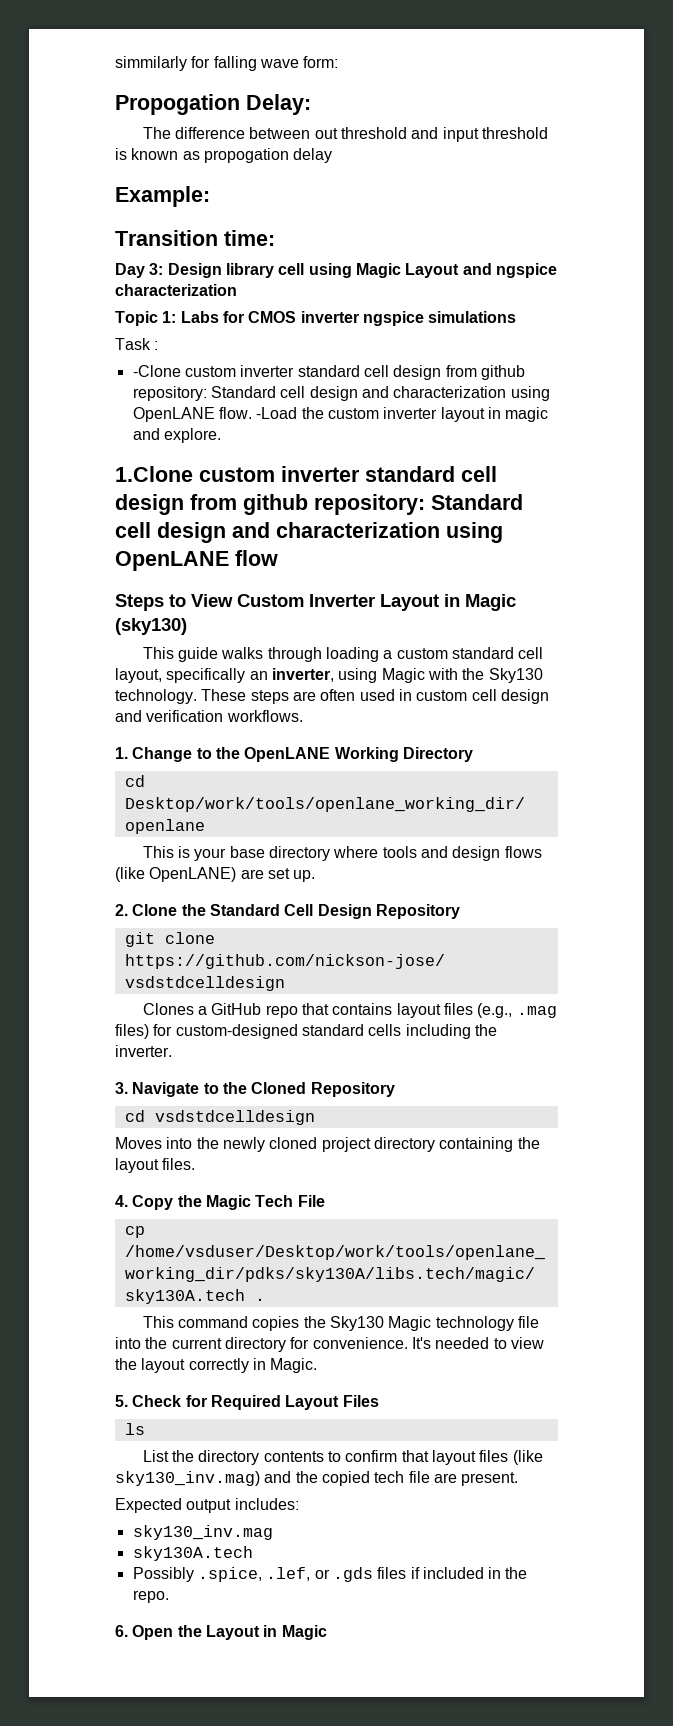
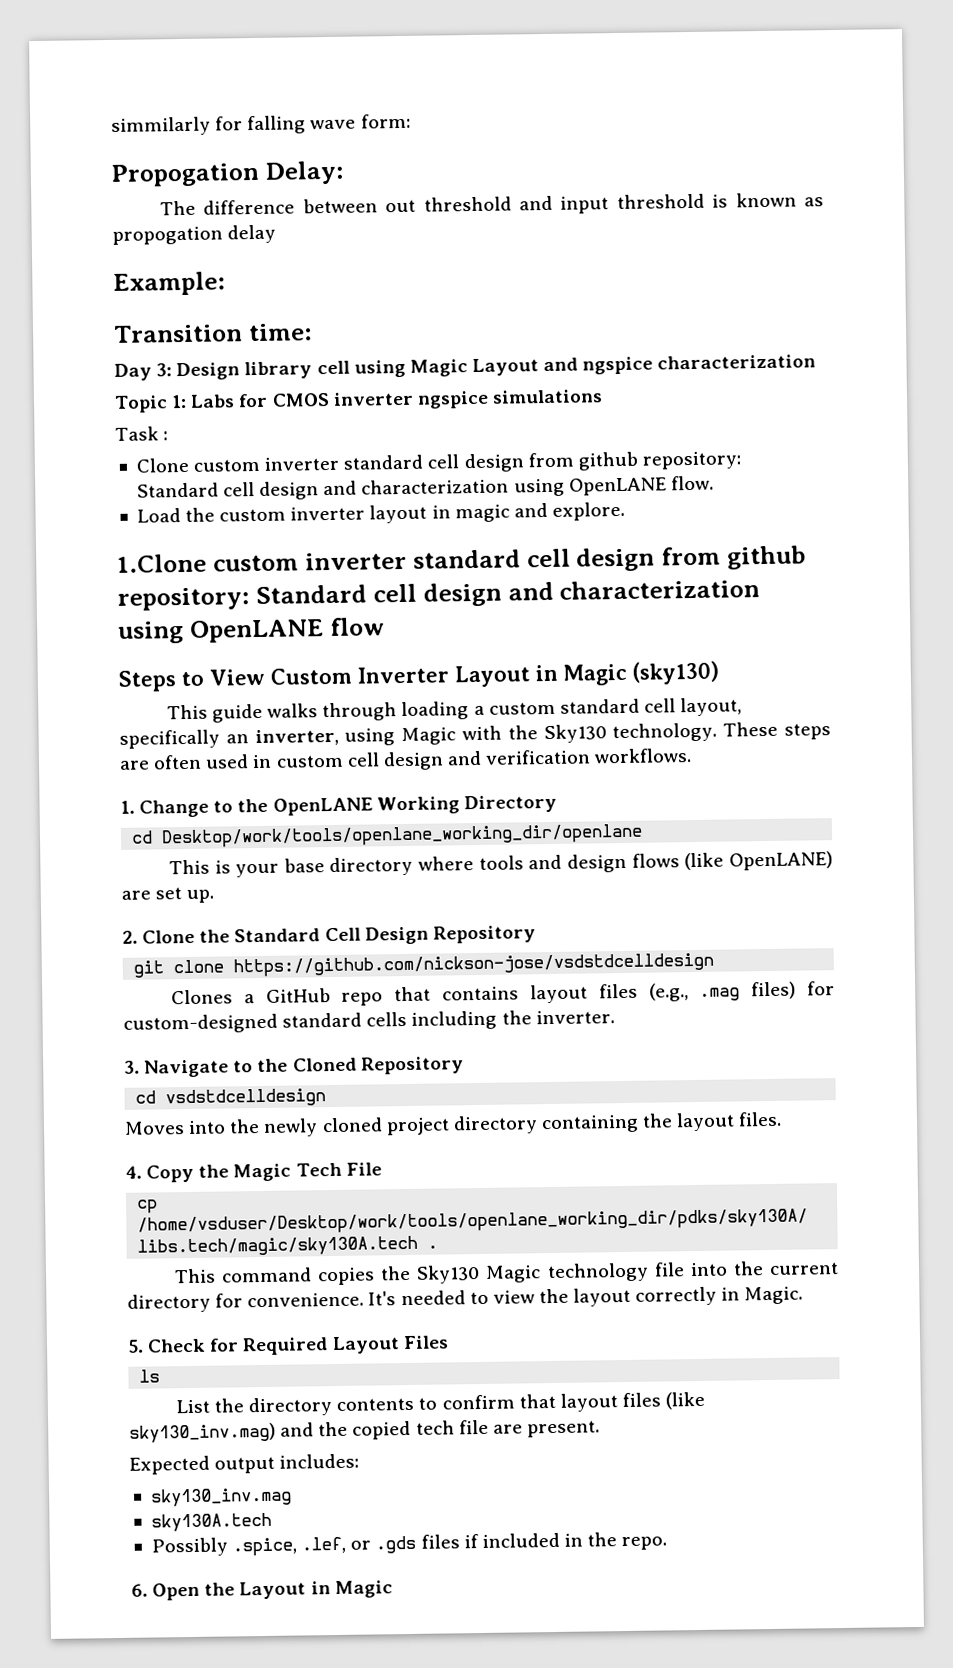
[132,365,181,377] -Clone -> [135,457,189,473] Clone
[256,407,298,419] -Load -> [136,508,181,523] // Load

